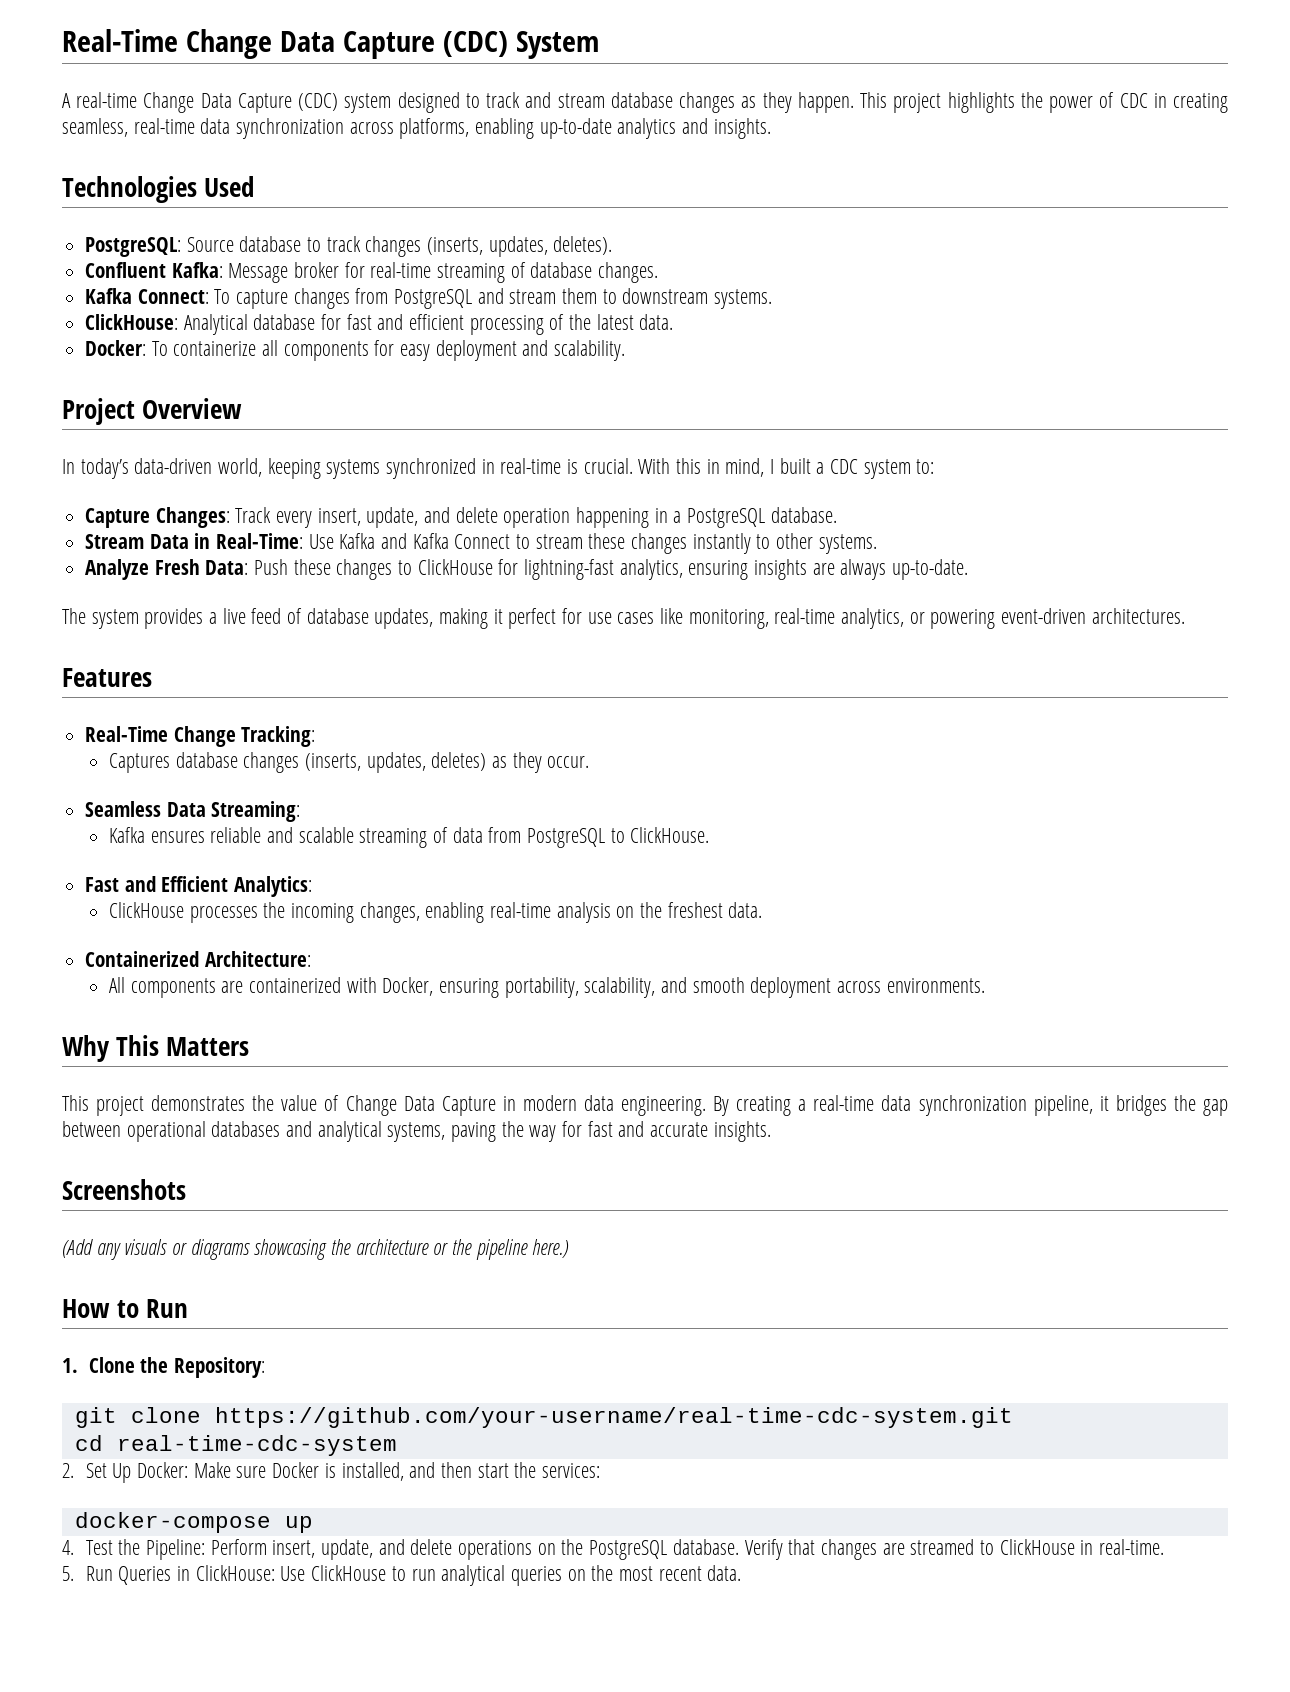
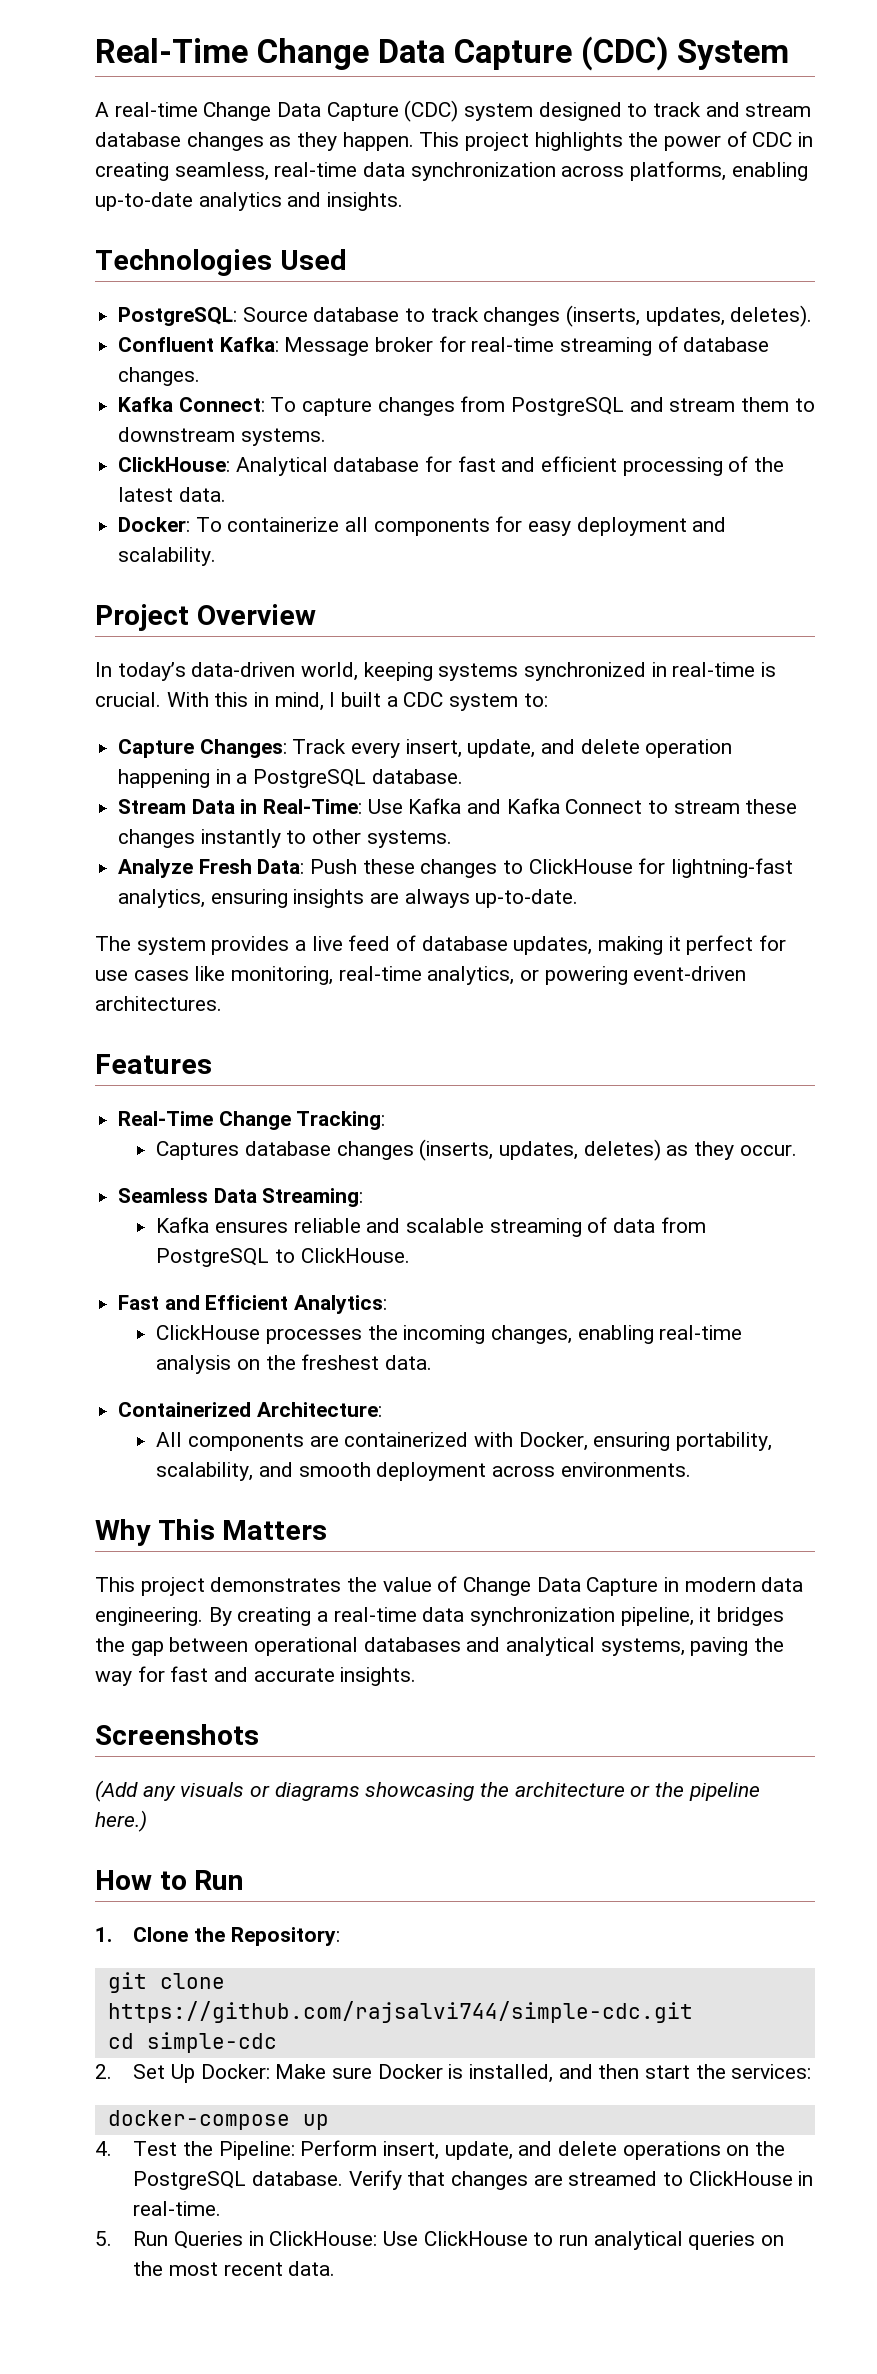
[214,1407,1013,1428] https://github.com/your-username/real-time-cdc-system.git -> [107,2001,693,2023] https://github.com/rajsalvi744/simple-cdc.git
[116,1435,397,1456] real-time-cdc-system -> [146,2032,277,2053] simple-cdc

